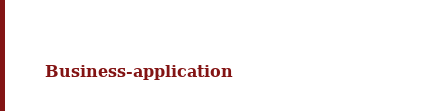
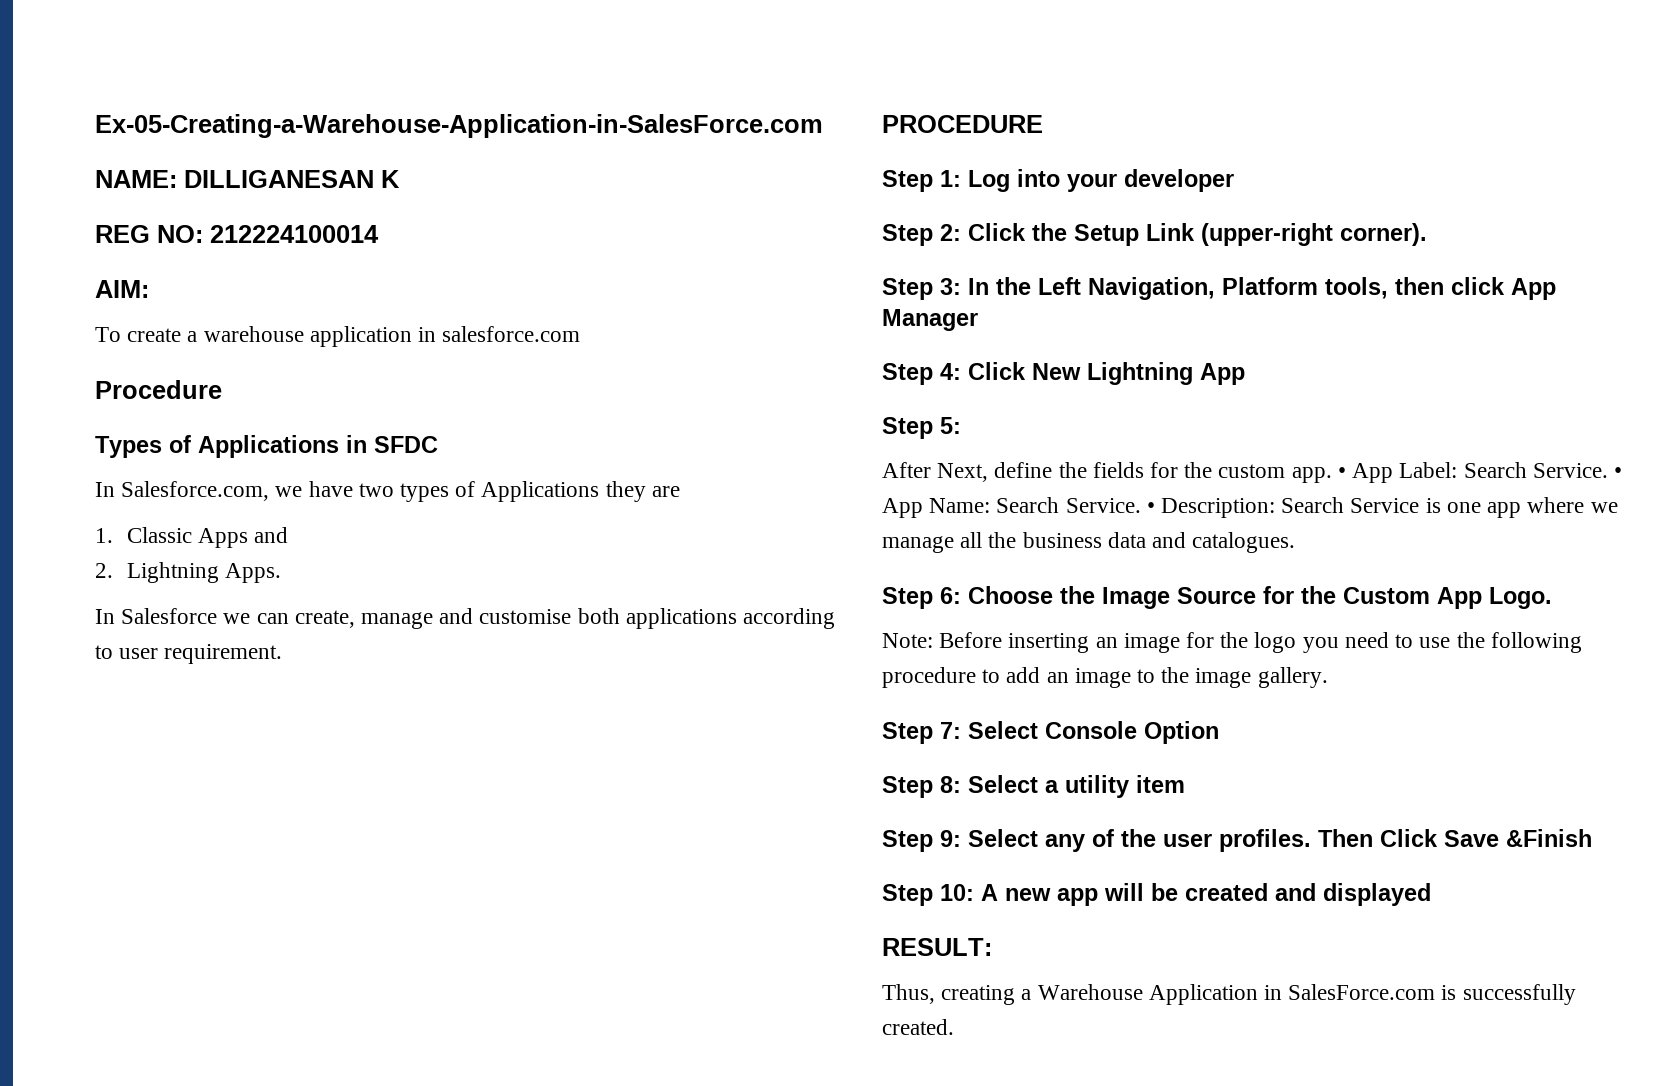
[45,65,233,80] Business-application -> [95,114,823,138] [95,170,400,188] [95,225,379,243] [95,280,149,298] [95,326,581,347] [95,380,222,399] [95,435,438,458] [95,481,680,502] [95,527,289,548] [95,562,281,583] [95,608,836,629] [95,644,283,664] [882,115,1043,133] [882,169,1234,192] [882,223,1427,246] [882,277,1556,300] [882,309,978,331] [882,362,1245,385] [882,417,961,439] [882,462,1622,483] [882,497,1618,518] [882,532,1296,553] [882,586,1552,609] [882,632,1582,653] [882,667,1328,688] [882,721,1219,744] [882,775,1185,798] [882,829,1592,852] [882,883,1431,906] [882,938,992,956] [882,984,1576,1005] [882,1019,954,1035] Ex-05-Creating-a-Warehouse-Application-in-SalesForce.com // NAME: DILLIGANESAN K // REG NO: 212224100014 // AIM: // To create a warehouse application in salesforce.com // Procedure // Types of Applications in SFDC // In Salesforce.com, we have two types of Applications they are // 1. Classic Apps and // 2. Lightning Apps. // In Salesforce we can create, manage and customise both applications according to user requirement. // PROCEDURE // Step 1: Log into your developer // Step 2: Click the Setup Link (upper-right corner). // Step 3: In the Left Navigation, Platform tools, then click App Manager // Step 4: Click New Lightning App // Step 5: // After Next, define the fields for the custom app. • App Label: Search Service. • App Name: Search Service. • Description: Search Service is one app where we manage all the business data and catalogues. // Step 6: Choose the Image Source for the Custom App Logo. // Note: Before inserting an image for the logo you need to use the following procedure to add an image to the image gallery. // Step 7: Select Console Option // Step 8: Select a utility item // Step 9: Select any of the user profiles. Then Click Save &Finish // Step 10: A new app will be created and displayed // RESULT: // Thus, creating a Warehouse Application in SalesForce.com is successfully created.

